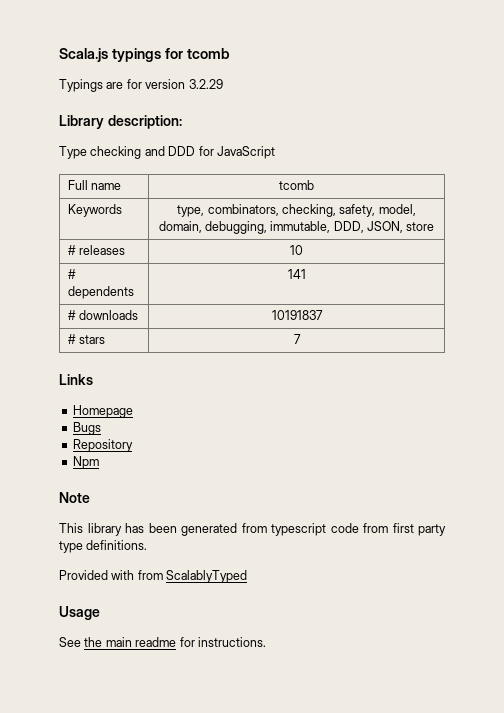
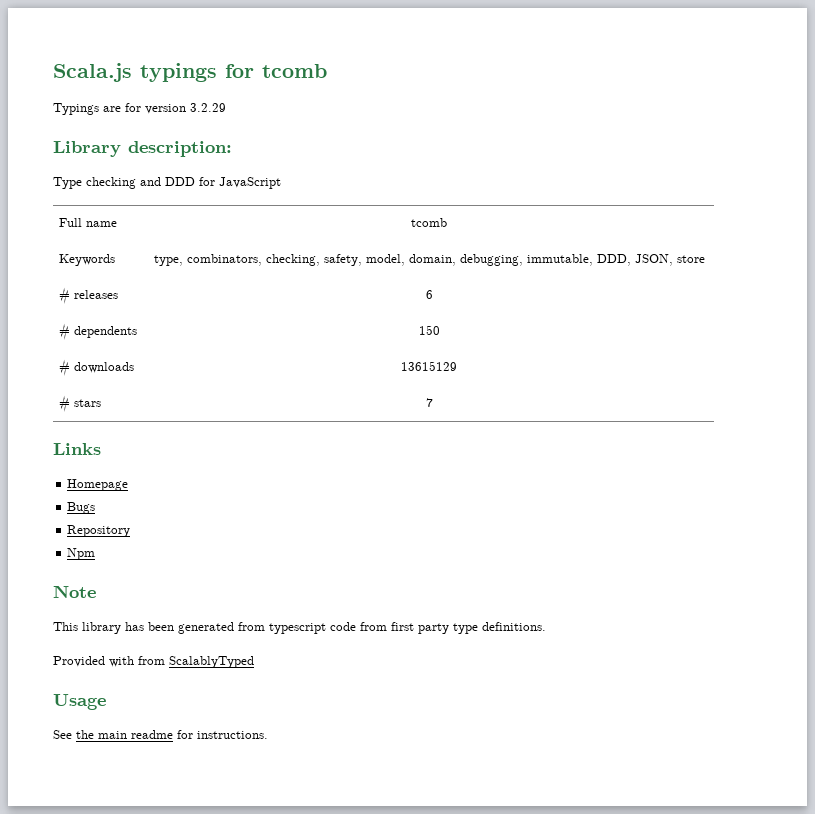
[290,245,303,255] 10 -> [425,290,433,299] 6
[287,269,306,279] 141 -> [418,325,440,335] 150
[271,310,323,320] 10191837 -> [401,361,457,371] 13615129

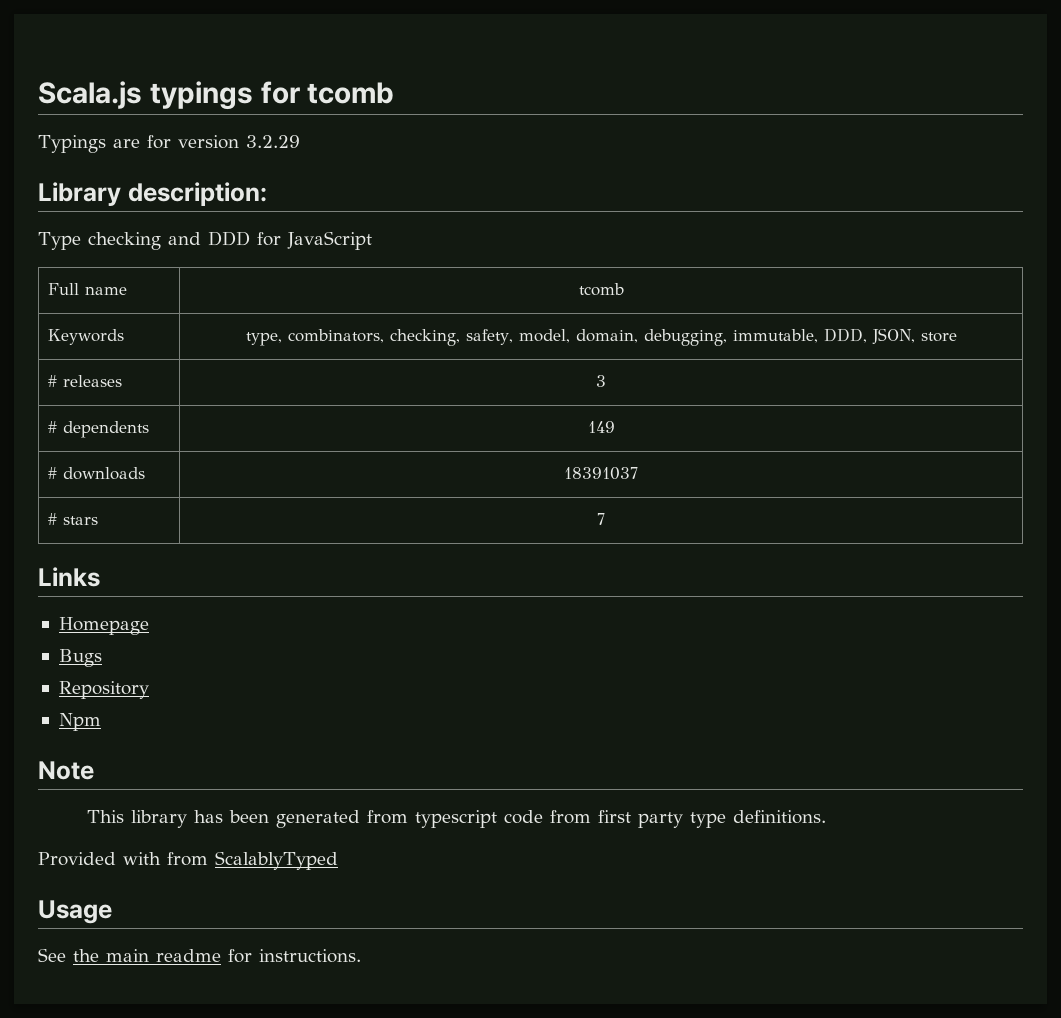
[425,290,433,299] 6 -> [595,375,606,387] 3
[418,325,440,335] 150 -> [587,421,615,433] 149
[401,361,457,371] 13615129 -> [563,467,638,480] 18391037

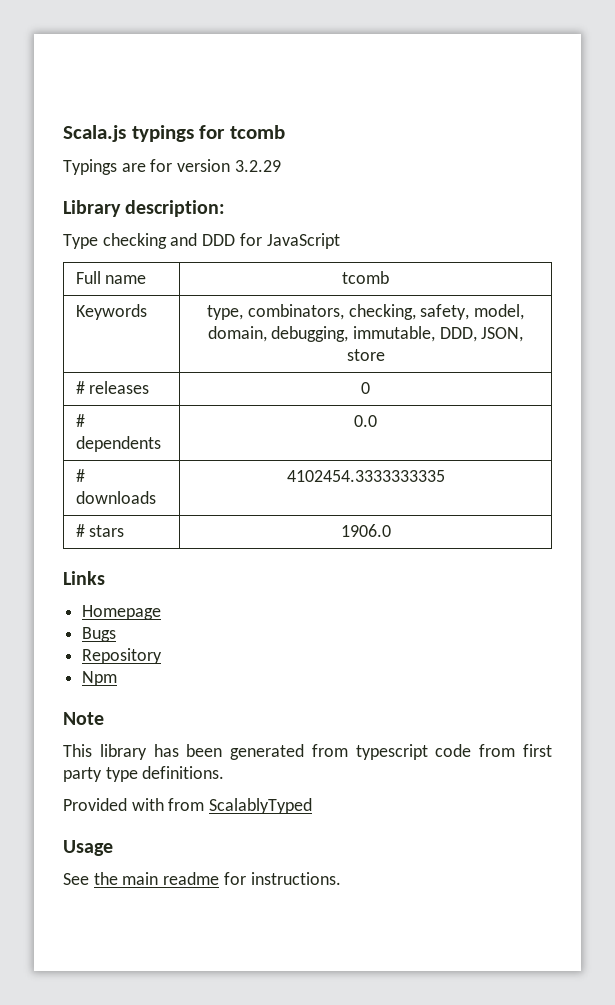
[595,375,606,387] 3 -> [361,382,370,394] 0
[587,421,615,433] 149 -> [354,415,377,427] 0.0
[563,467,638,480] 18391037 -> [286,470,445,482] 4102454.3333333335
[596,513,605,525] 7 -> [340,524,391,537] 1906.0

